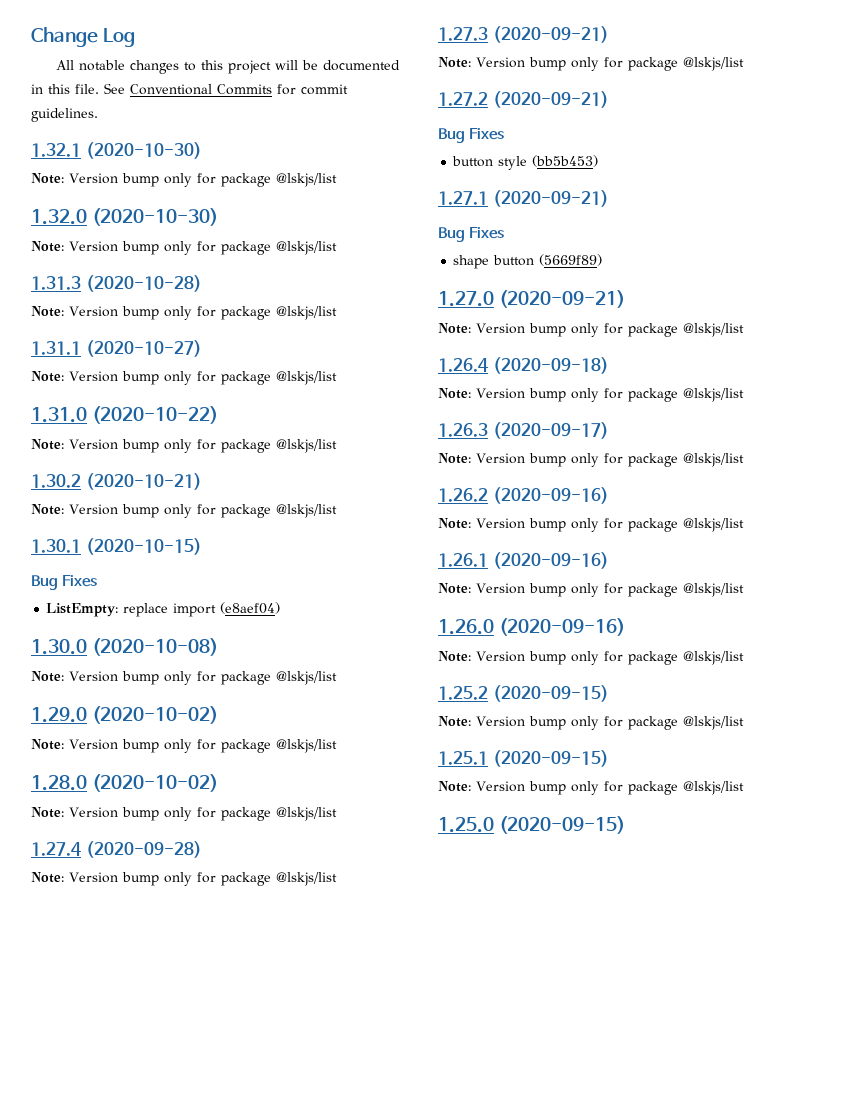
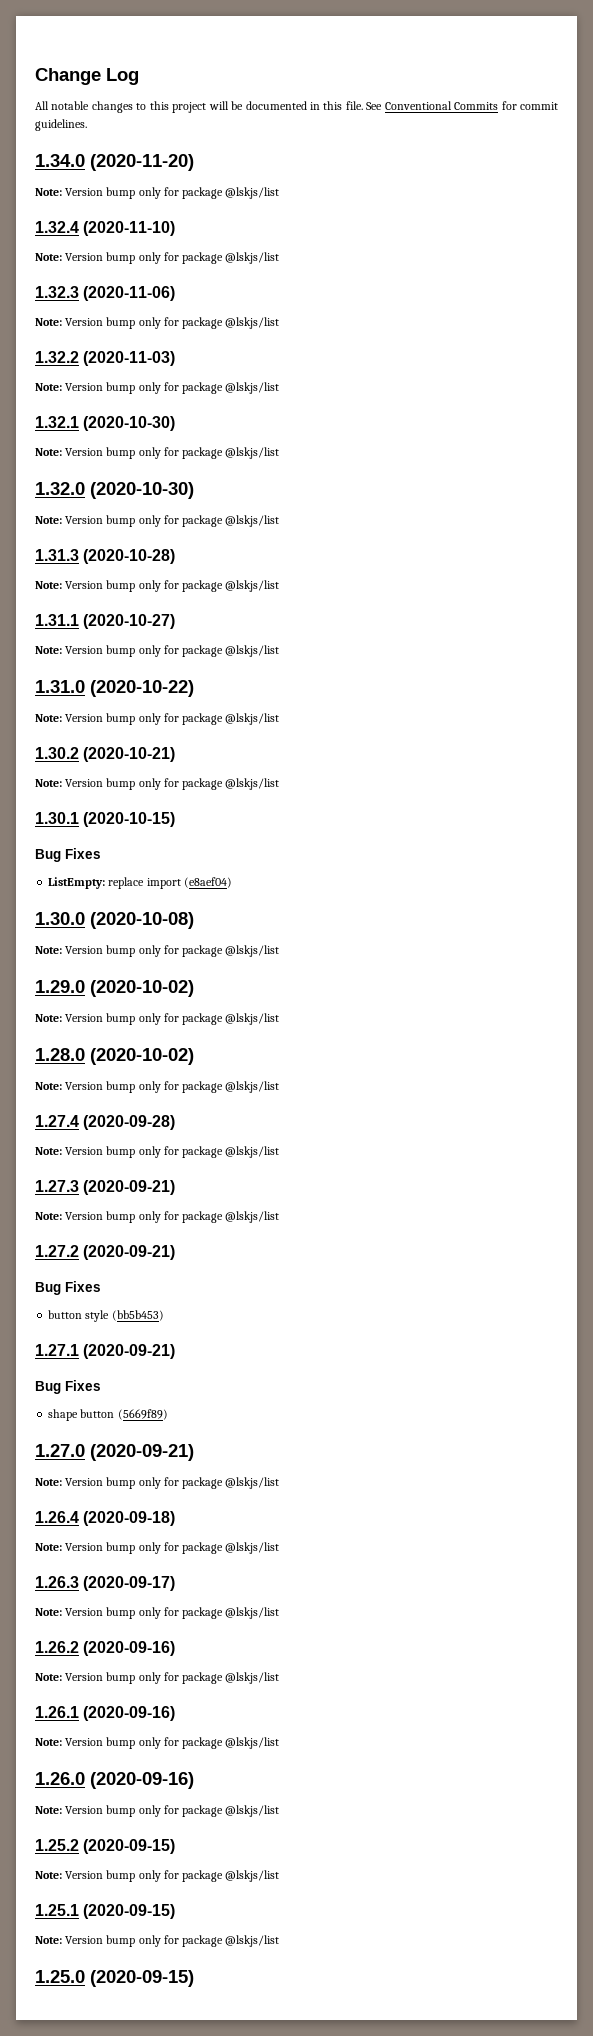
(98, 115) none -> [35,154,194,171] [35,187,280,199] [35,221,176,236] [35,252,280,264] [35,286,176,301] [35,317,280,329] [35,351,176,366] [35,382,280,394] // 1.34.0 (2020-11-20) // Note: Version bump only for package @lskjs/list // 1.32.4 (2020-11-10) // Note: Version bump only for package @lskjs/list // 1.32.3 (2020-11-06) // Note: Version bump only for package @lskjs/list // 1.32.2 (2020-11-03) // Note: Version bump only for package @lskjs/list

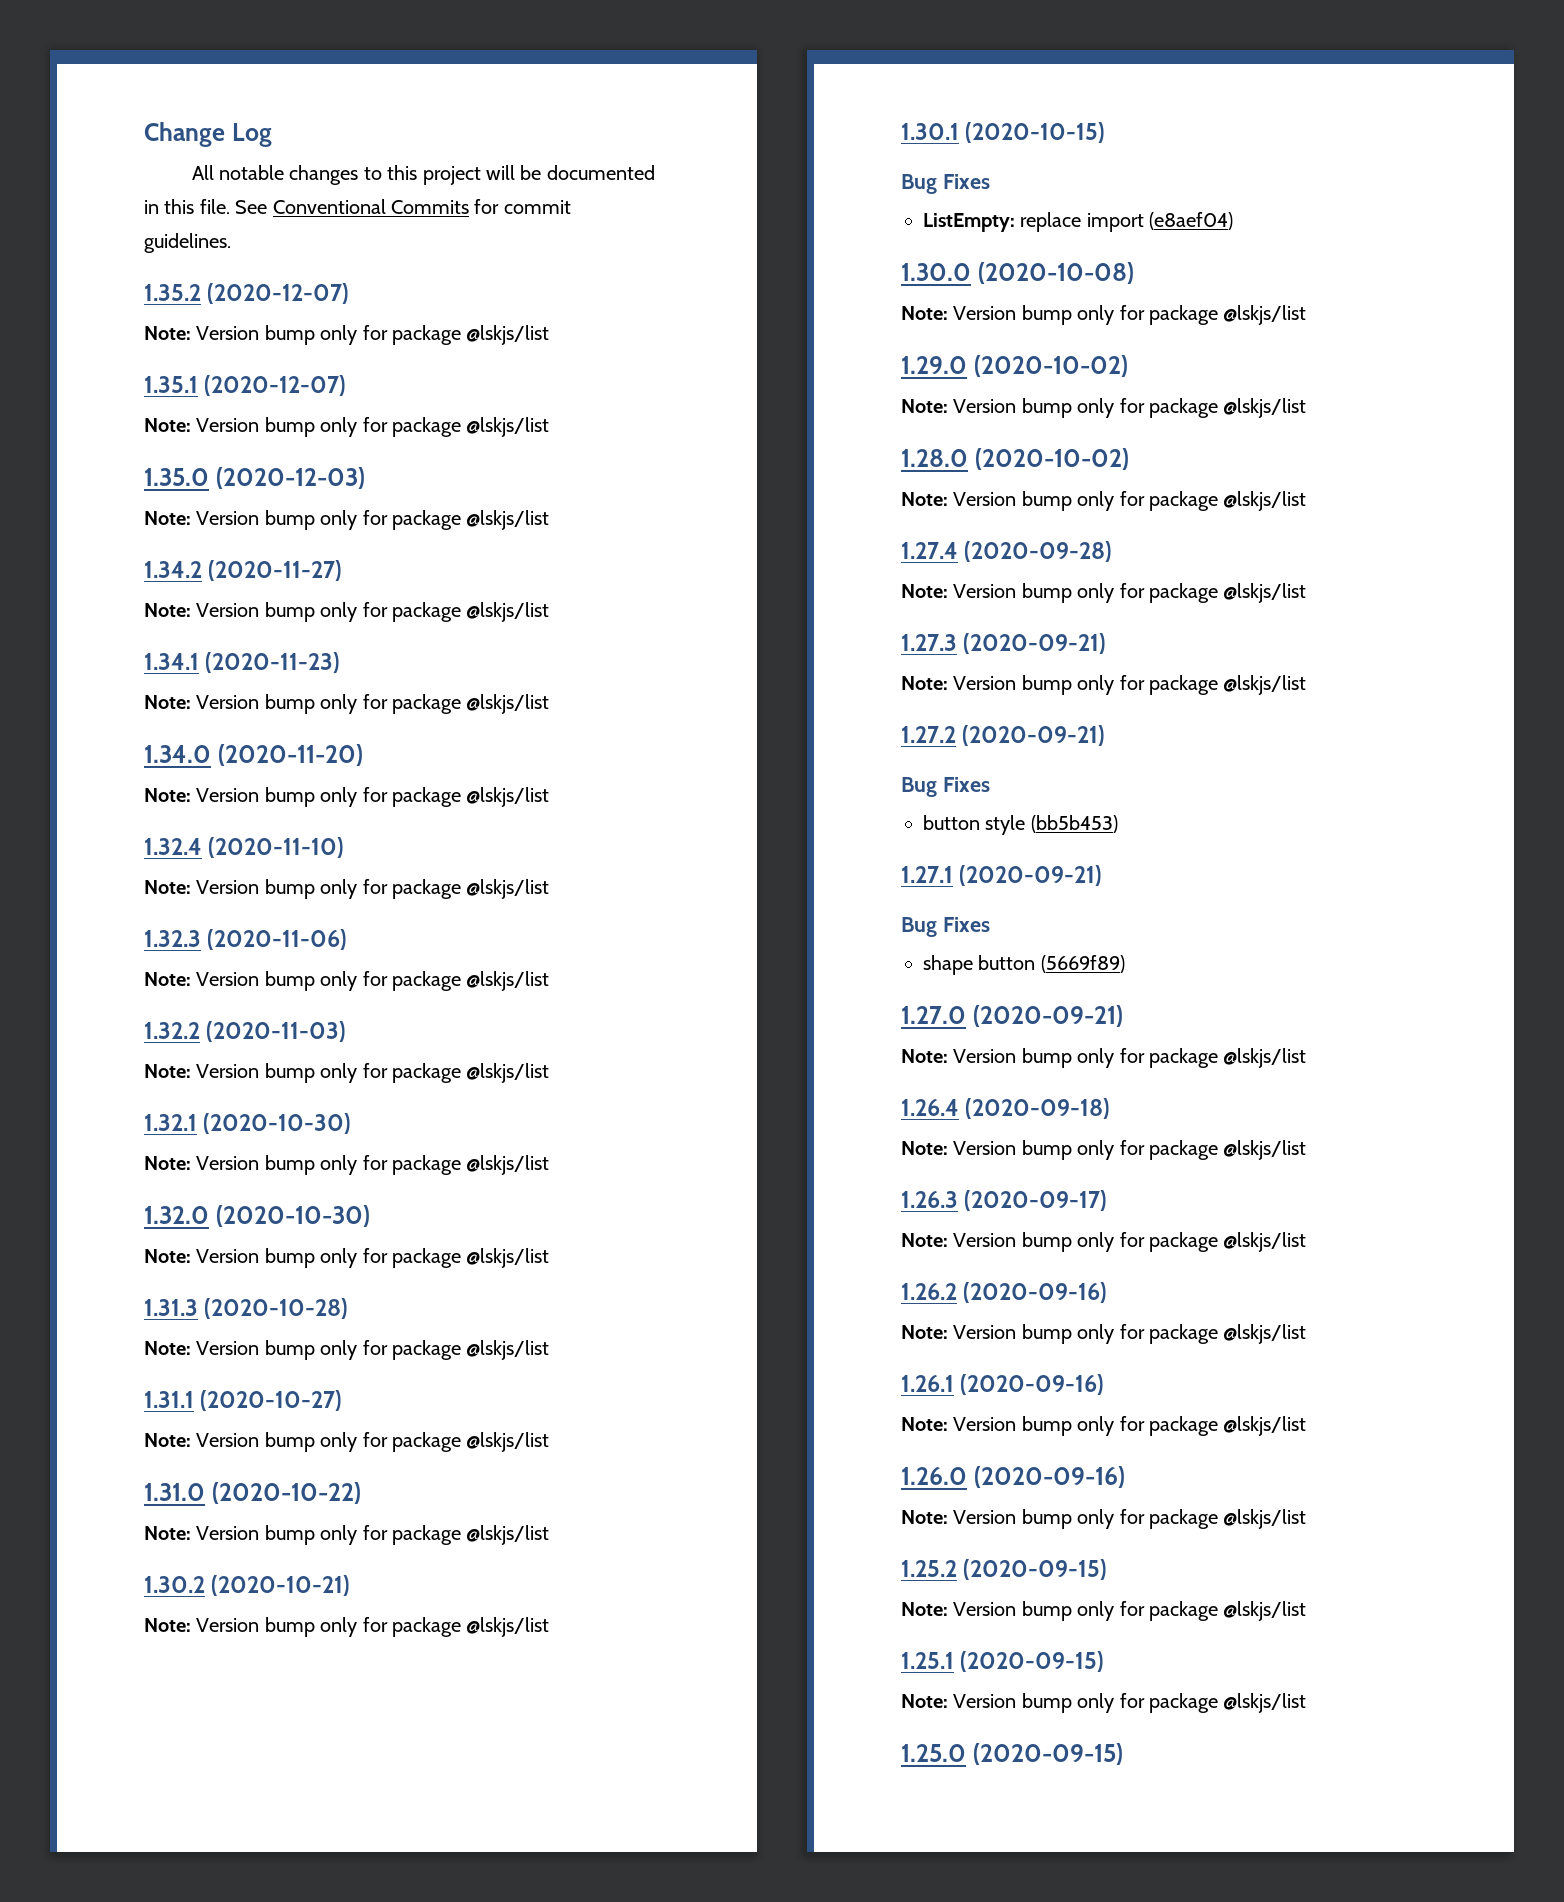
(87, 125) none -> [144,283,350,304] [144,325,550,345] [144,375,347,396] [144,417,550,437] [144,467,365,489] [144,510,550,530] [144,560,343,581] [144,602,550,622] [144,652,341,673] [144,694,550,714] // 1.35.2 (2020-12-07) // Note: Version bump only for package @lskjs/list // 1.35.1 (2020-12-07) // Note: Version bump only for package @lskjs/list // 1.35.0 (2020-12-03) // Note: Version bump only for package @lskjs/list // 1.34.2 (2020-11-27) // Note: Version bump only for package @lskjs/list // 1.34.1 (2020-11-23) // Note: Version bump only for package @lskjs/list

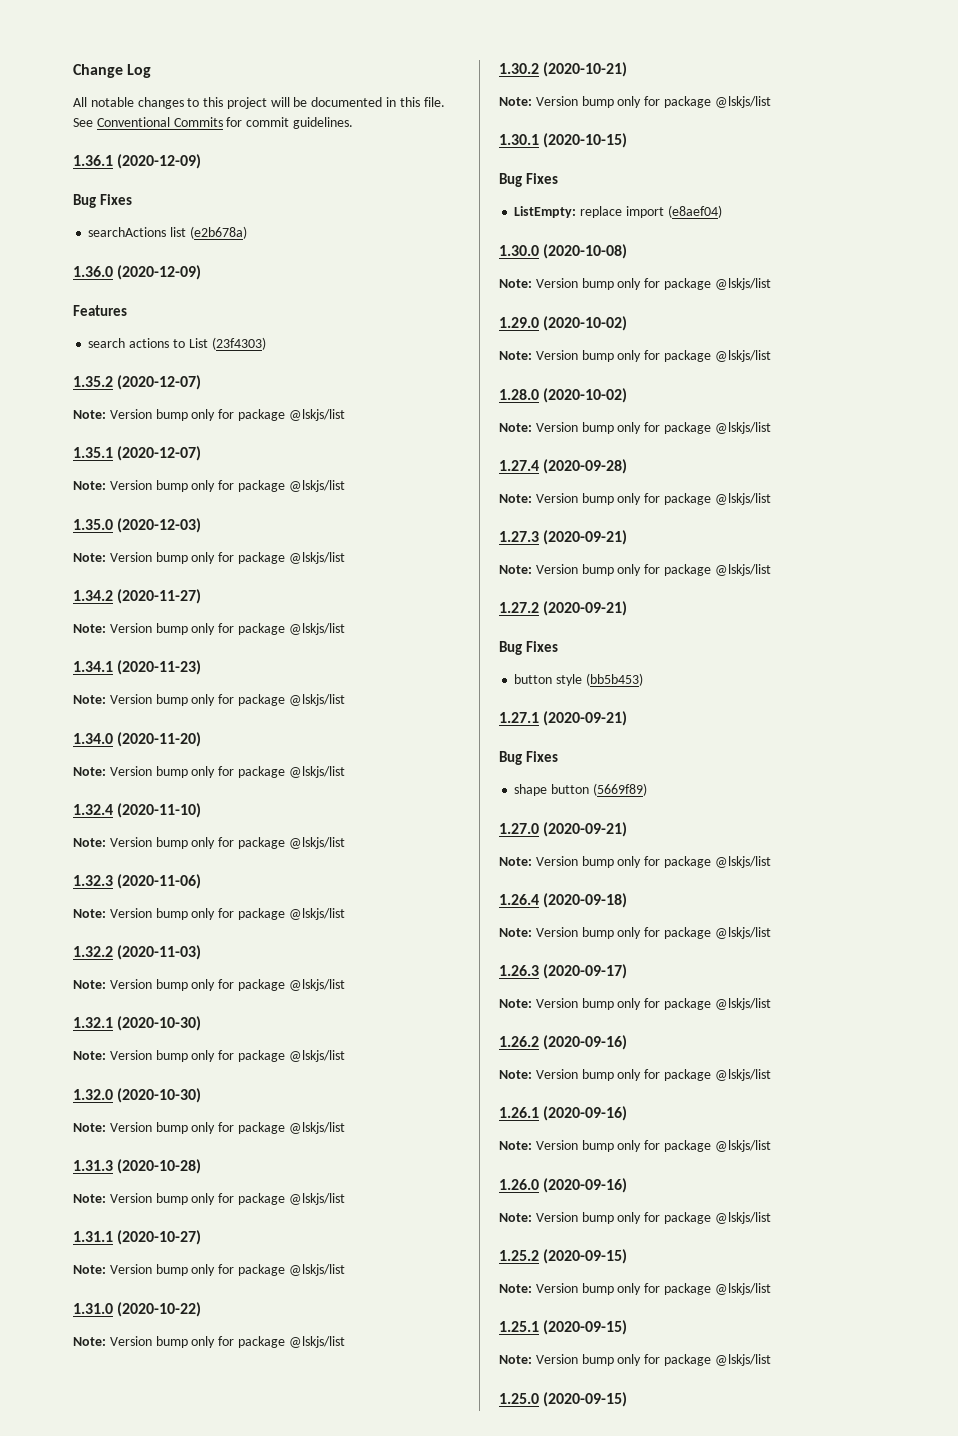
(231, 243) none -> [73,154,202,169] [73,194,132,208] [88,226,247,239] [73,265,202,280] [73,305,127,316] [88,337,266,350] // 1.36.1 (2020-12-09) // Bug Fixes // searchActions list (e2b678a) // 1.36.0 (2020-12-09) // Features // search actions to List (23f4303)

